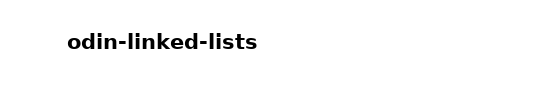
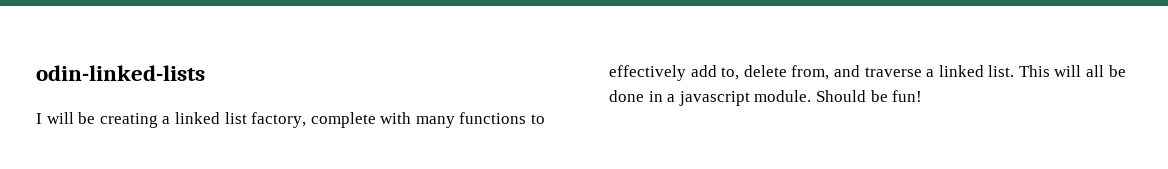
(258, 41) none -> [36,112,546,128] [609,65,1126,81] [609,90,923,106] // I will be creating a linked list factory, complete with many functions to effectively add to, delete from, and traverse a linked list. This will all be done in a javascript module. Should be fun!

